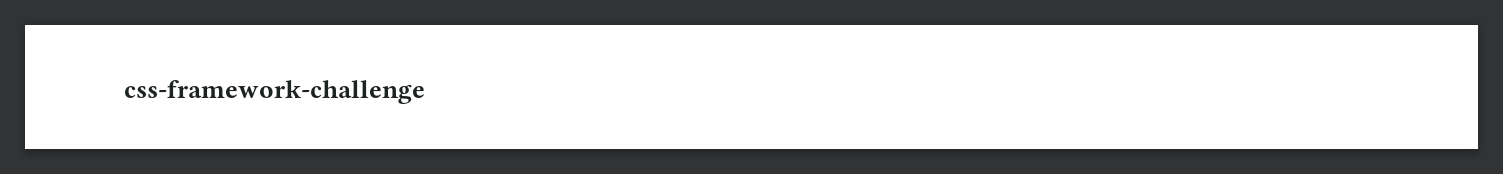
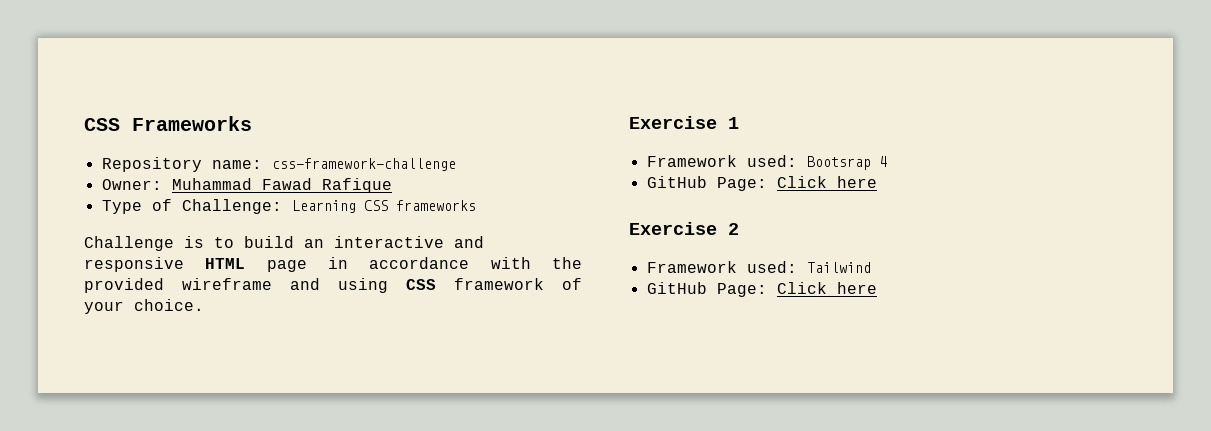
[124,80,425,104] css-framework-challenge -> [84,116,252,131] [101,157,456,172] [101,178,392,193] [101,199,476,214] [84,236,484,251] [84,257,582,272] [84,278,582,293] [84,299,204,314] [629,116,739,129] [646,155,887,170] [646,176,877,191] [629,222,739,235] [646,261,871,273] [646,282,877,297] CSS Frameworks // Repository name: css-framework-challenge // Owner: Muhammad Fawad Rafique // Type of Challenge: Learning CSS frameworks // Challenge is to build an interactive and responsive HTML page in accordance with the provided wireframe and using CSS framework of your choice. // Exercise 1 // Framework used: Bootsrap 4 // GitHub Page: Click here // Exercise 2 // Framework used: Tailwind // GitHub Page: Click here

